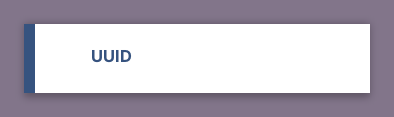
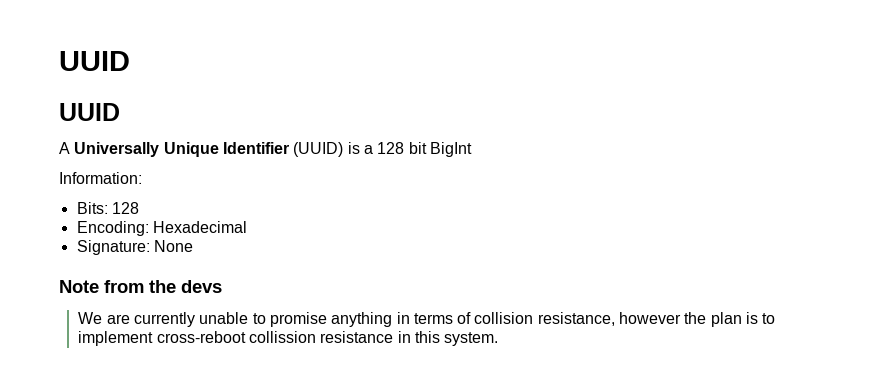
[91,49,132,63] UUID -> [59,51,130,71] [59,103,120,121] [59,142,472,157] [59,172,142,184] [76,202,139,214] [76,221,247,236] [76,240,193,255] [59,280,222,293] [78,312,776,327] [78,331,499,346] UUID // UUID // A Universally Unique Identifier (UUID) is a 128 bit BigInt // Information: // Bits: 128 // Encoding: Hexadecimal // Signature: None // Note from the devs // We are currently unable to promise anything in terms of collision resistance, however the plan is to implement cross-reboot collission resistance in this system.

